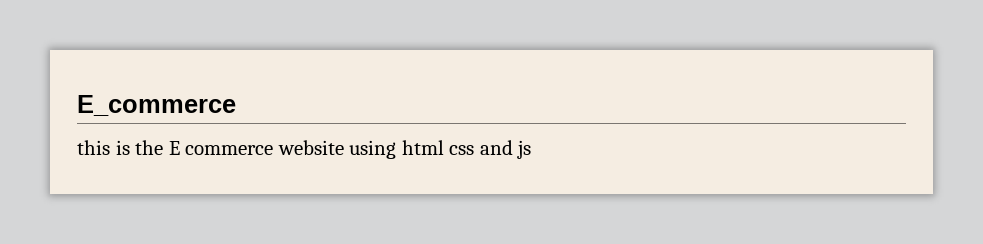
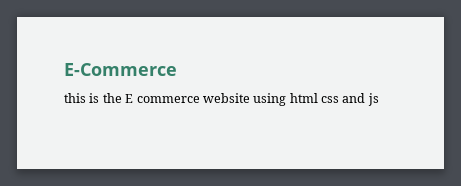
[77,95,236,116] E_commerce -> [64,63,177,76] E-Commerce

